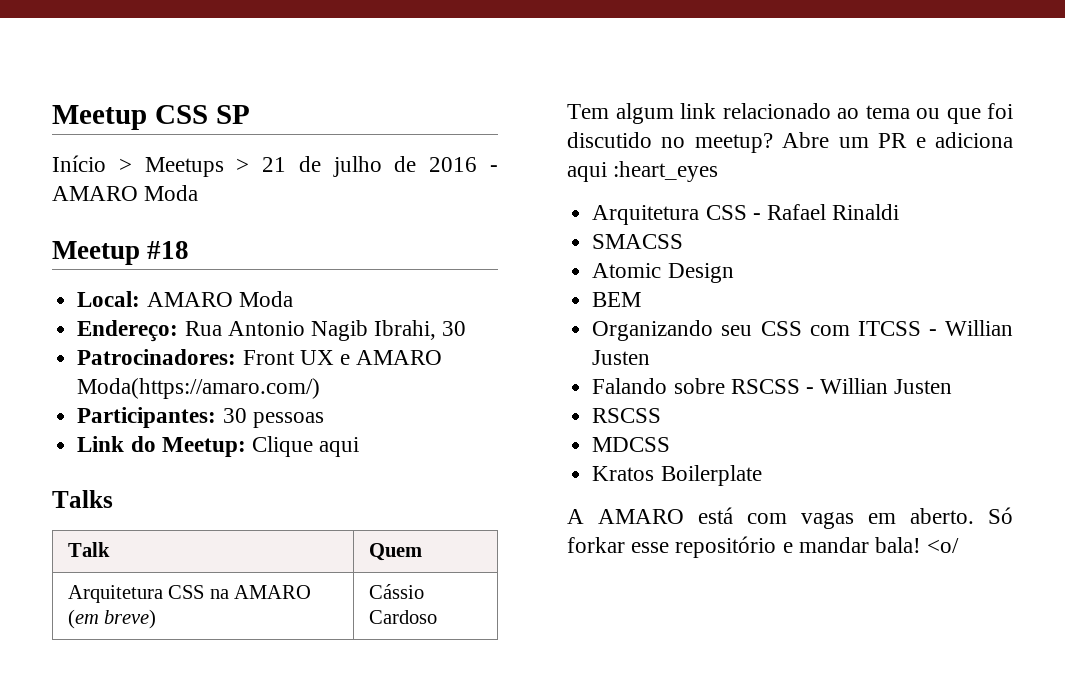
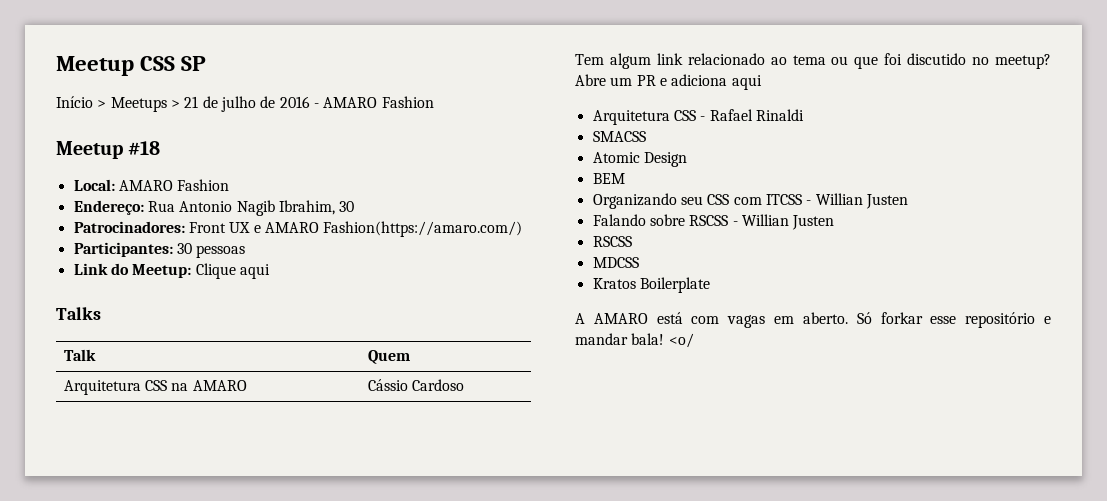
[144,185,199,201] Moda -> [381,96,434,108] Fashion
[238,291,293,307] Moda -> [177,179,230,191] Fashion
[374,320,437,340] Ibrahi, -> [278,200,335,215] Ibrahim,
[77,378,321,399] Moda(https://amaro.com/) -> [323,221,523,237] Fashion(https://amaro.com/)
[67,609,157,629] (em breve) -> (247, 385) none
[613,161,719,182] :heart_eyes -> (762, 82) none

